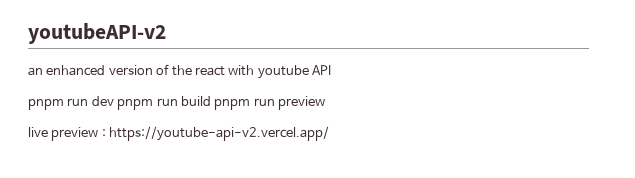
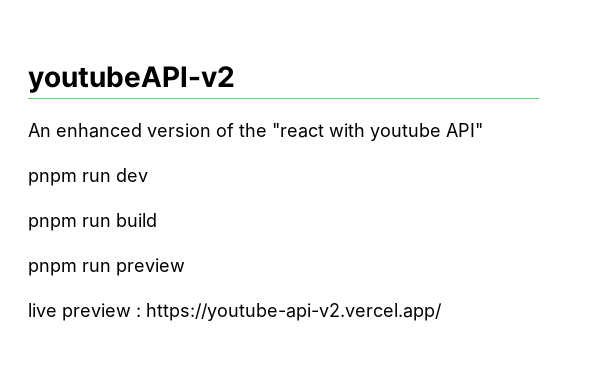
[28,67,43,76] an -> [28,123,51,137] An
[194,66,225,76] react -> [272,123,324,138] "react
[312,65,331,75] API -> [446,123,483,137] API"
(114, 101) none -> (148, 175) //
(211, 101) none -> (157, 220) //

